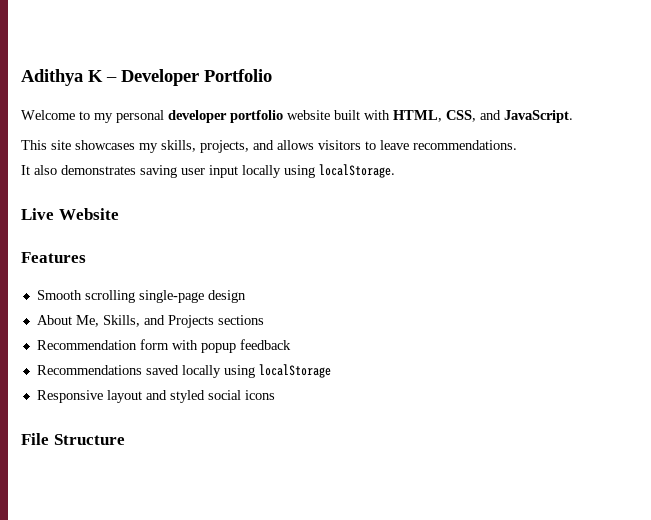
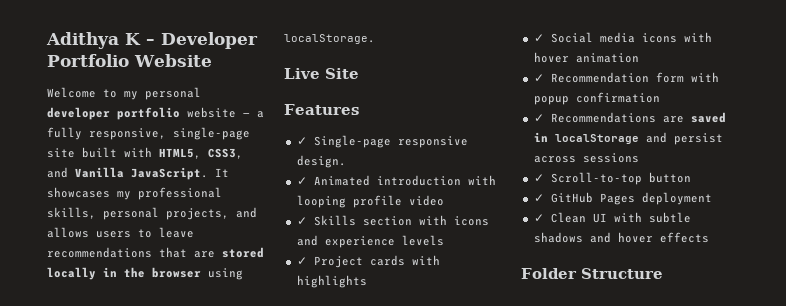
(272, 75) none -> [134,54,212,67] Website
[334,110,573,123] [21,140,196,153] built with HTML, CSS, and JavaScript. // This site showcases my skills, -> [243,111,264,118] [47,127,250,140] [47,147,243,159] [47,167,229,180] [47,187,222,200] [47,207,159,220] — a fully responsive, single-page site built with HTML5, CSS3, and Vanilla JavaScript. It showcases my professional skills, personal
[318,140,361,150] visitors -> [96,231,131,238] users
[413,140,517,150] [21,165,281,178] recommendations. // It also demonstrates saving user input locally -> [47,247,264,258] [47,267,201,280] recommendations that are stored locally in the browser
[58,208,119,220] Website -> [325,68,359,79] Site
[36,290,246,303] [36,315,264,328] [36,339,291,353] [36,364,331,378] [36,390,275,403] [21,433,49,445] Smooth scrolling single-page design // About Me, Skills, and Projects sections // Recommendation form with popup feedback // Recommendations saved locally using localStorage // Responsive layout and styled social icons // File -> [296,135,468,148] [296,155,346,168] [296,175,496,186] [296,195,444,208] [296,215,489,226] [296,235,444,248] [296,255,440,268] [296,275,367,288] [533,32,712,43] [533,52,639,63] [533,72,719,83] [533,92,660,105] [533,112,726,123] [533,132,723,145] [533,153,639,163] [533,172,691,185] [533,192,712,205] [533,212,691,223] [533,232,709,243] [521,268,577,279] ✓ Single-page responsive design. // ✓ Animated introduction with looping profile video // ✓ Skills section with icons and experience levels // ✓ Project cards with highlights // ✓ Social media icons with hover animation // ✓ Recommendation form with popup confirmation // ✓ Recommendations are saved in localStorage and persist across sessions // ✓ Scroll-to-top button // ✓ GitHub Pages deployment // ✓ Clean UI with subtle shadows and hover effects // Folder

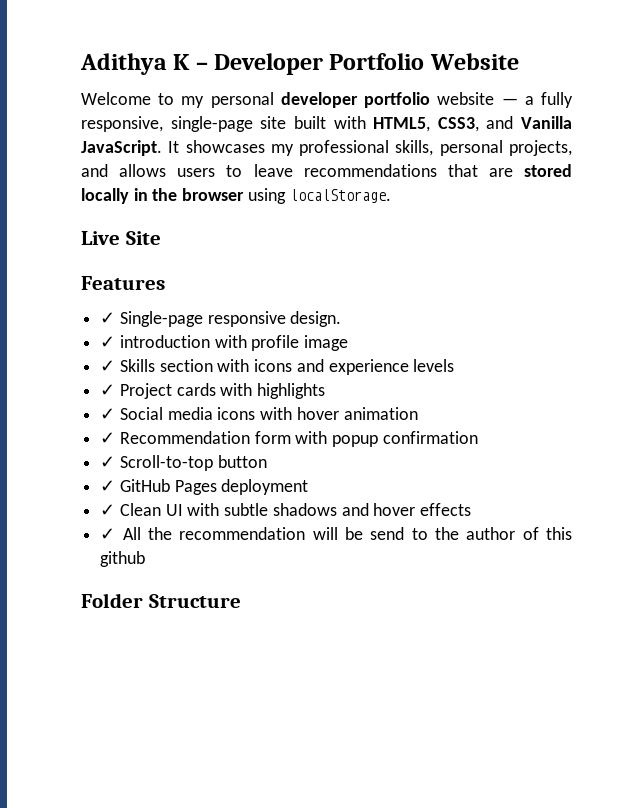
[313,175,370,186] Animated -> (116, 342) none
[296,195,444,208] looping profile video -> [251,335,349,351] profile image
[533,112,726,123] [533,132,723,145] [533,153,639,163] // ✓ Recommendations are saved in localStorage and persist across sessions -> (478, 437) none
(709, 237) none -> [100,527,572,540] [100,551,146,567] // ✓ All the recommendation will be send to the author of this github

